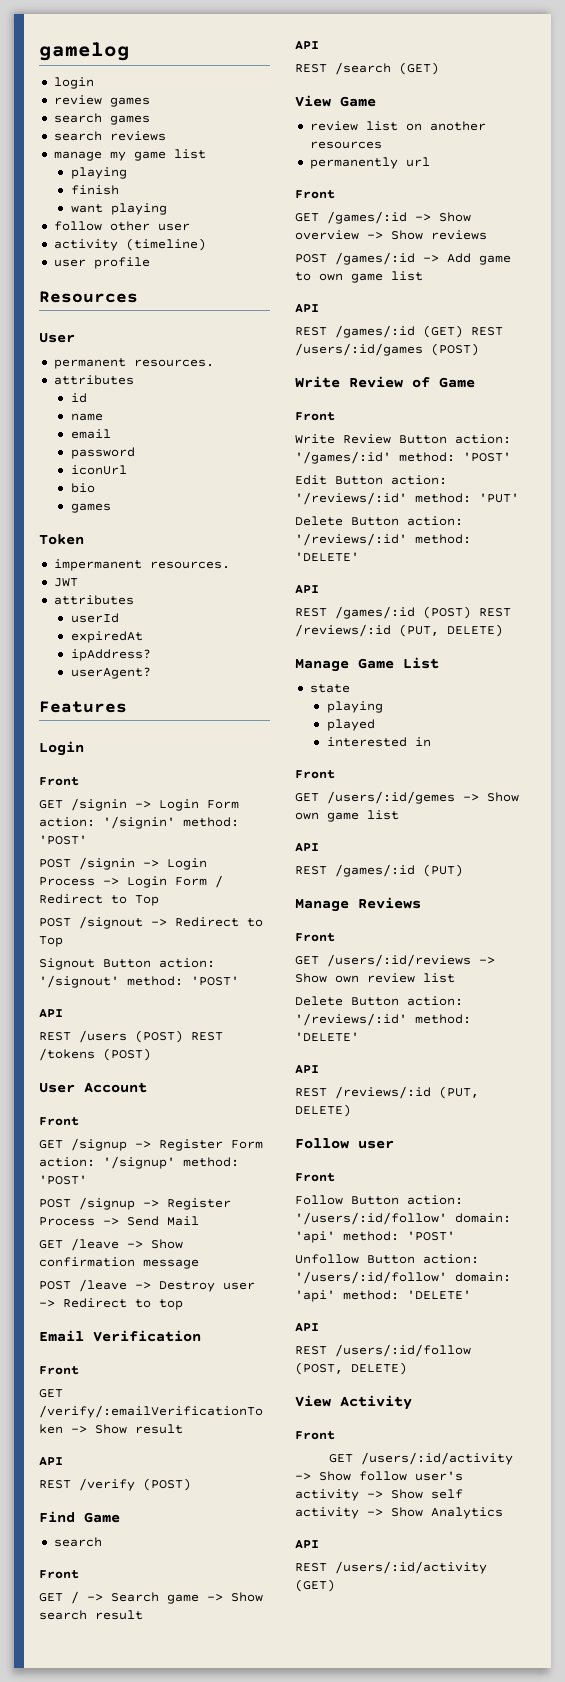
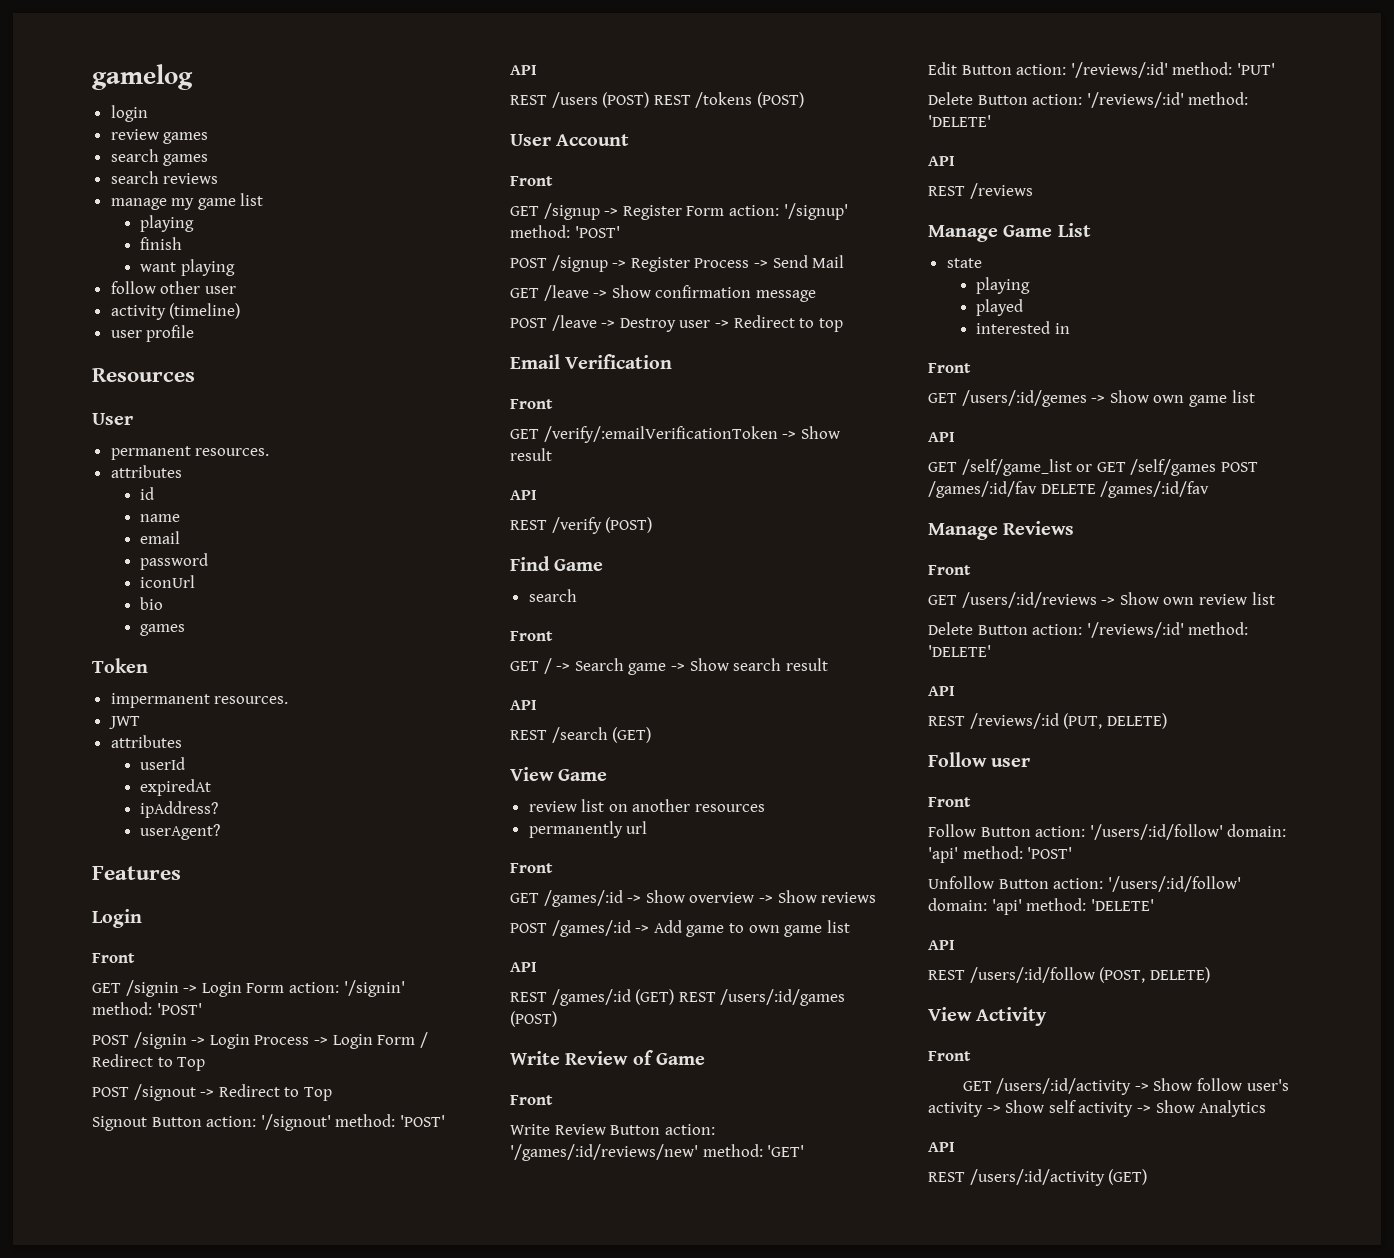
[295,451,511,464] '/games/:id' method: 'POST' -> [510,1144,805,1161] '/games/:id/reviews/new' method: 'GET'
[335,606,511,619] [295,624,503,637] /games/:id (POST) REST /reviews/:id (PUT, DELETE) -> [969,183,1033,199] /reviews
[295,864,463,877] REST /games/:id (PUT) -> [928,459,1258,476] [928,481,1210,498] GET /self/game_list or GET /self/games POST /games/:id/fav DELETE /games/:id/fav

